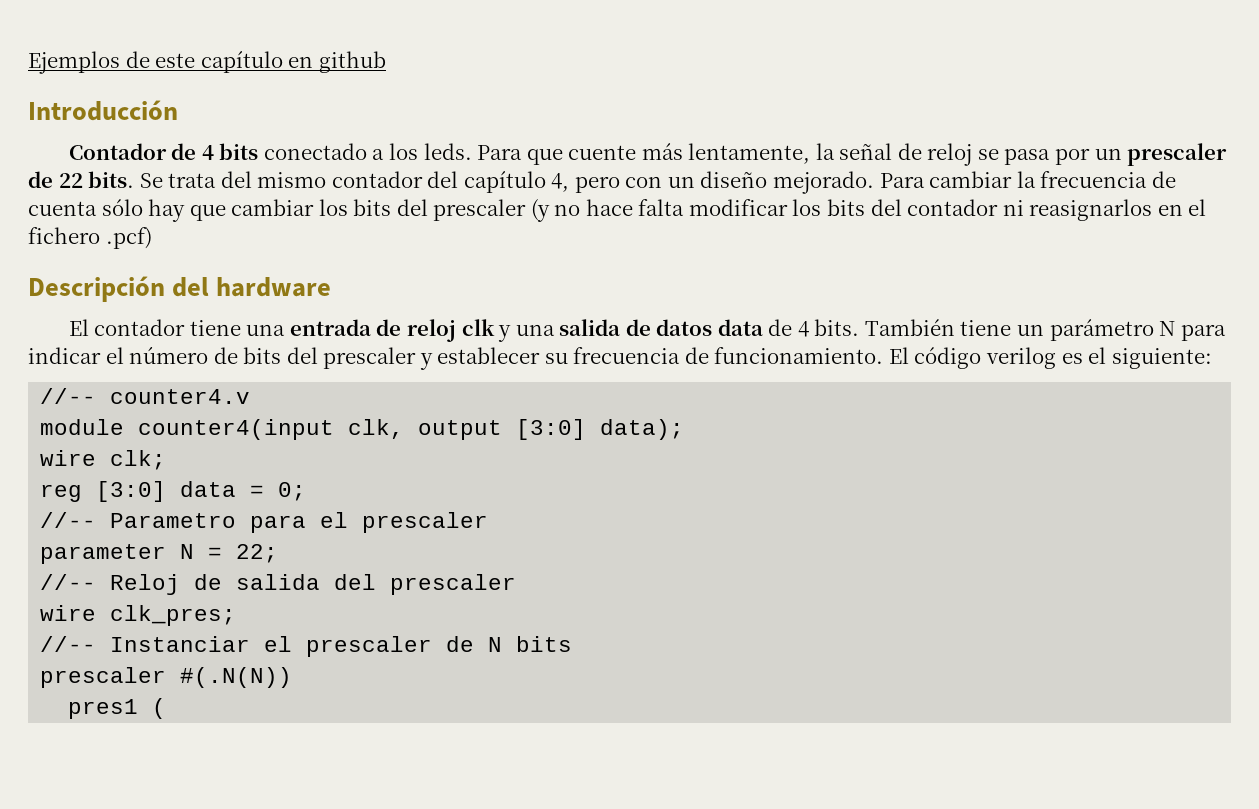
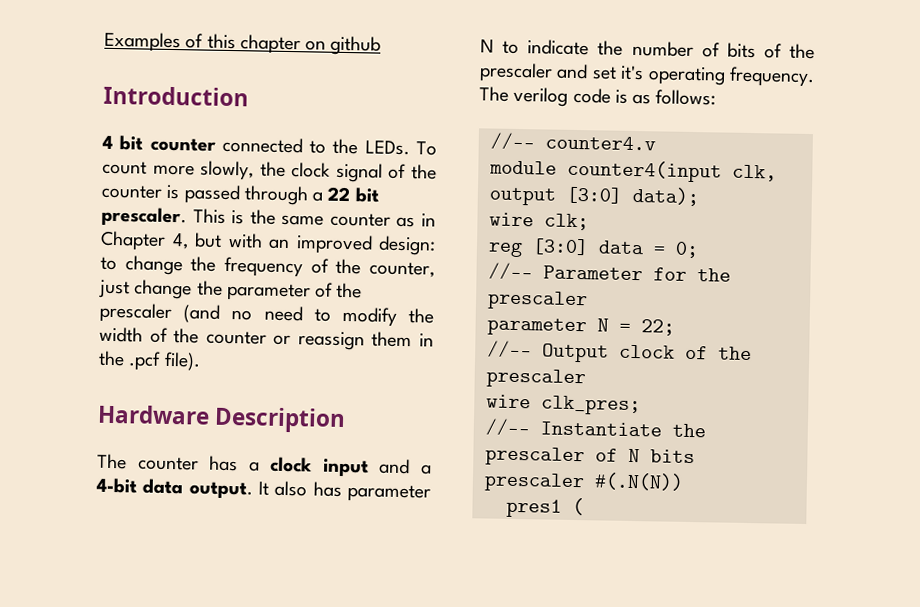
[28,51,386,74] [28,100,178,121] [68,143,1228,166] [28,171,1176,194] [28,199,1207,222] [28,227,152,249] [28,276,332,302] [68,319,1226,342] [28,346,1212,370] Ejemplos de este capítulo en github // Introducción // Contador de 4 bits conectado a los leds. Para que cuente más lentamente, la señal de reloj se pasa por un prescaler de 22 bits. Se trata del mismo contador del capítulo 4, pero con un diseño mejorado. Para cambiar la frecuencia de cuenta sólo hay que cambiar los bits del prescaler (y no hace falta modificar los bits del contador ni reasignarlos en el fichero .pcf) // Descripción del hardware // El contador tiene una entrada de reloj clk y una salida de datos data de 4 bits. También tiene un parámetro N para indicar el número de bits del prescaler y establecer su frecuencia de funcionamiento. El código verilog es el siguiente: -> [104,31,382,56] [103,85,249,107] [102,135,437,156] [102,160,437,183] [101,184,379,206] [101,206,436,228] [100,230,436,256] [100,255,435,278] [98,279,363,302] [99,302,434,327] [99,326,434,351] [98,350,201,371] [97,404,347,434] [97,453,432,478] [96,477,431,503] [480,39,815,60] [479,62,815,88] [479,86,717,107] Examples of this chapter on github // Introduction // 4 bit counter connected to the LEDs. To count more slowly, the clock signal of the counter is passed through a 22 bit prescaler. This is the same counter as in Chapter 4, but with an improved design: to change the frequency of the counter, just change the parameter of the prescaler (and no need to modify the width of the counter or reassign them in the .pcf file). // Hardware Description // The counter has a clock input and a 4-bit data output. It also has parameter N to indicate the number of bits of the prescaler and set it's operating frequency. The verilog code is as follows:
[110,512,349,533] Parametro para el -> [542,265,731,282] Parameter for the
[110,574,377,595] Reloj de salida del -> [541,343,752,363] Output clock of the
[110,636,475,657] Instanciar el prescaler de -> [539,421,706,438] [484,446,618,467] Instantiate the prescaler of

